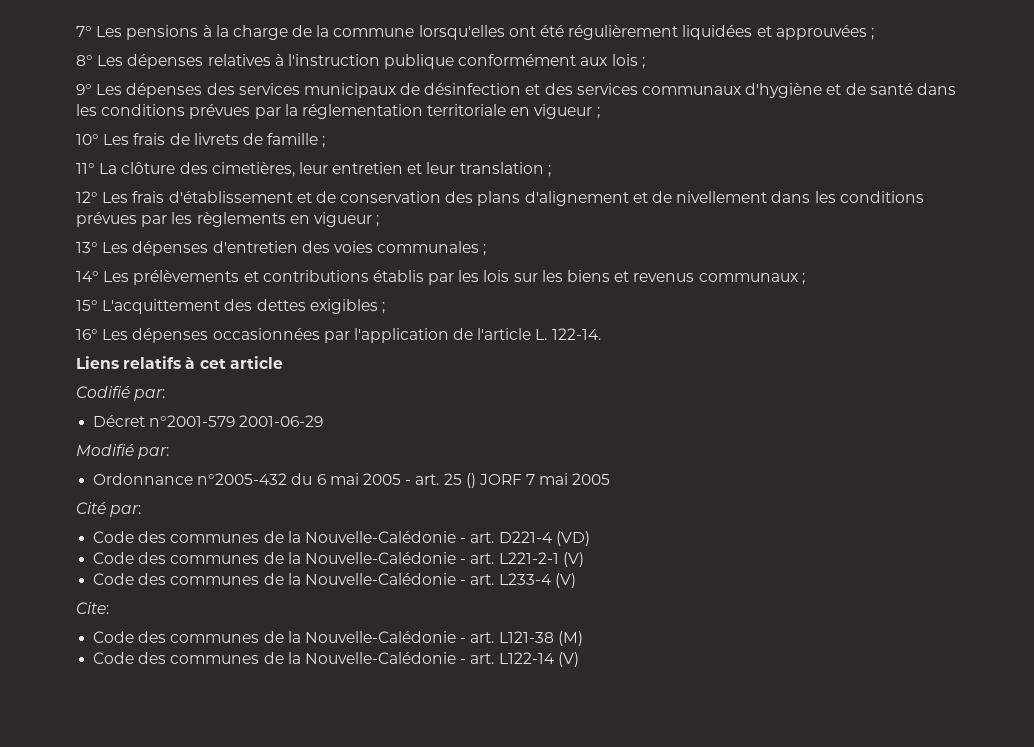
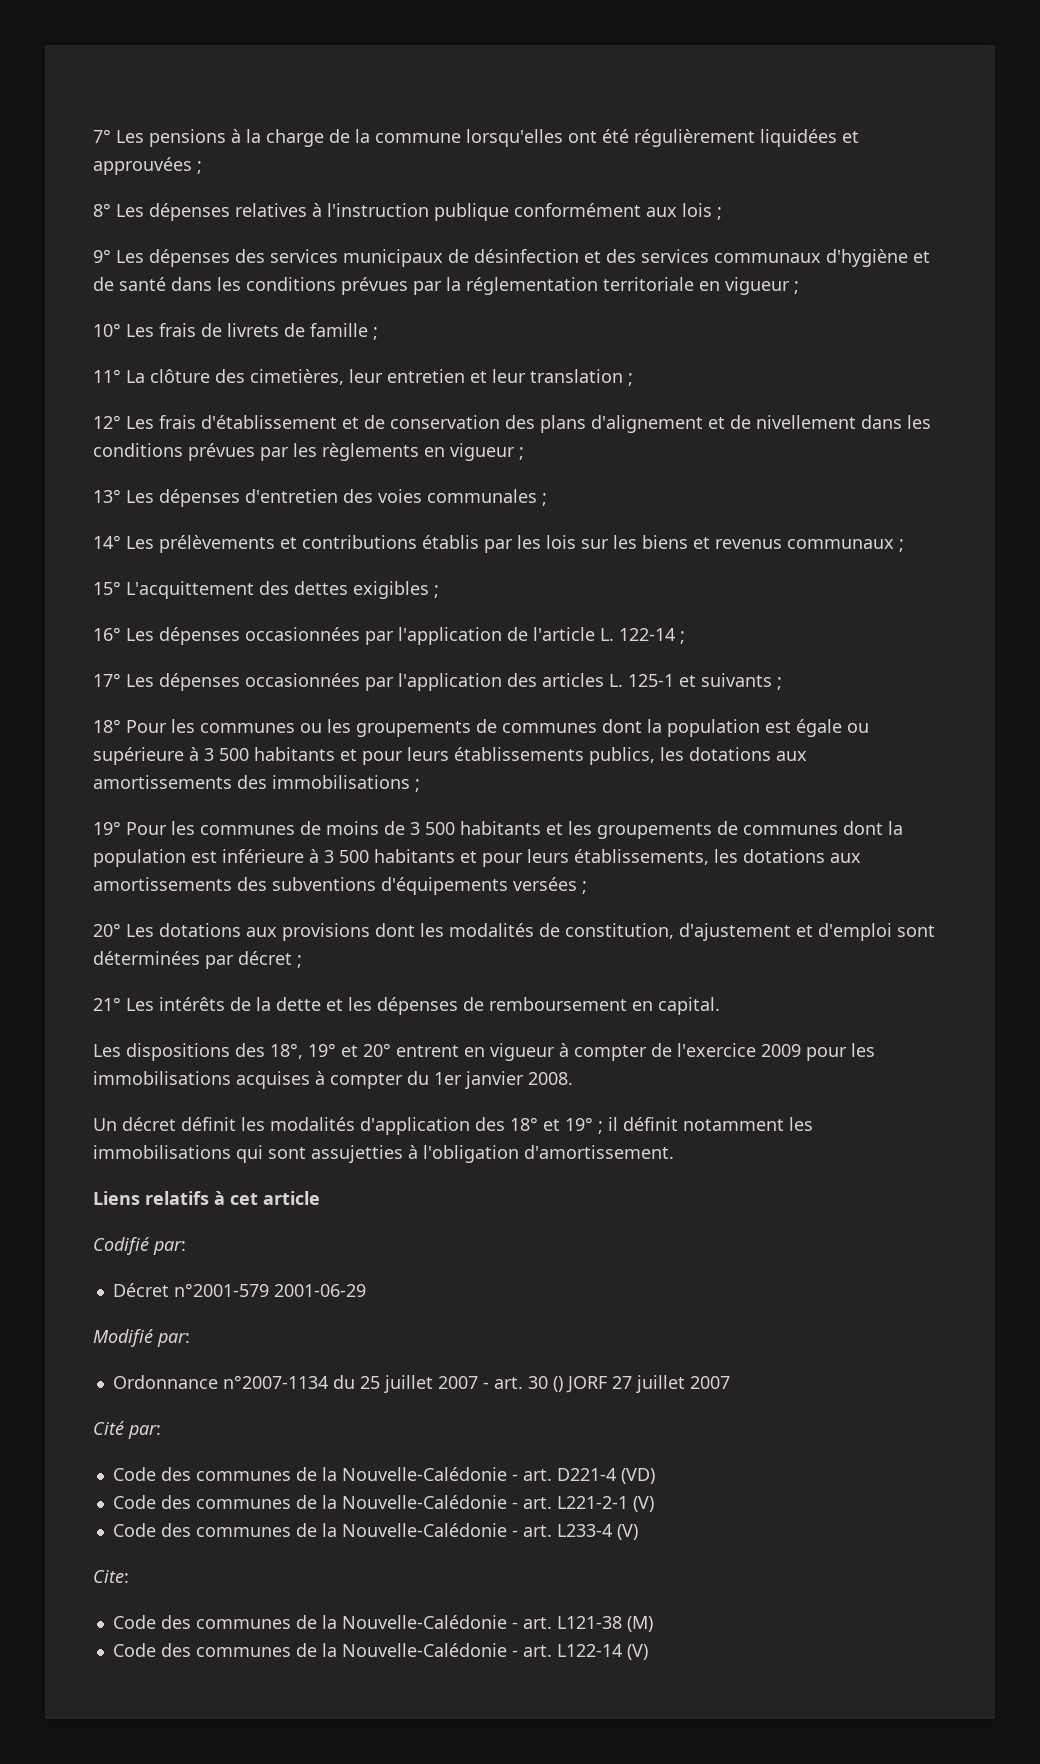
[551,328,601,340] 122-14. -> [619,628,685,644] [93,673,782,691] [93,719,869,737] [93,747,807,765] [93,775,420,792] [93,821,903,839] [93,849,861,867] [93,877,587,895] [93,923,935,941] [93,951,302,969] [93,997,720,1015] [93,1043,875,1061] [93,1071,573,1089] [93,1117,813,1135] [93,1145,674,1163] 122-14 ; // 17° Les dépenses occasionnées par l'application des articles L. 125-1 et suivants ; // 18° Pour les communes ou les groupements de communes dont la population est égale ou supérieure à 3 500 habitants et pour leurs établissements publics, les dotations aux amortissements des immobilisations ; // 19° Pour les communes de moins de 3 500 habitants et les groupements de communes dont la population est inférieure à 3 500 habitants et pour leurs établissements, les dotations aux amortissements des subventions d'équipements versées ; // 20° Les dotations aux provisions dont les modalités de constitution, d'ajustement et d'emploi sont déterminées par décret ; // 21° Les intérêts de la dette et les dépenses de remboursement en capital. // Les dispositions des 18°, 19° et 20° entrent en vigueur à compter de l'exercice 2009 pour les immobilisations acquises à compter du 1er janvier 2008. // Un décret définit les modalités d'application des 18° et 19° ; il définit notamment les immobilisations qui sont assujetties à l'obligation d'amortissement.
[197,473,462,485] n°2005-432 du 6 mai 2005 - art. 25 -> [222,1375,548,1393] n°2007-1134 du 25 juillet 2007 - art. 30
[526,473,611,485] 7 mai 2005 -> [611,1375,730,1393] 27 juillet 2007

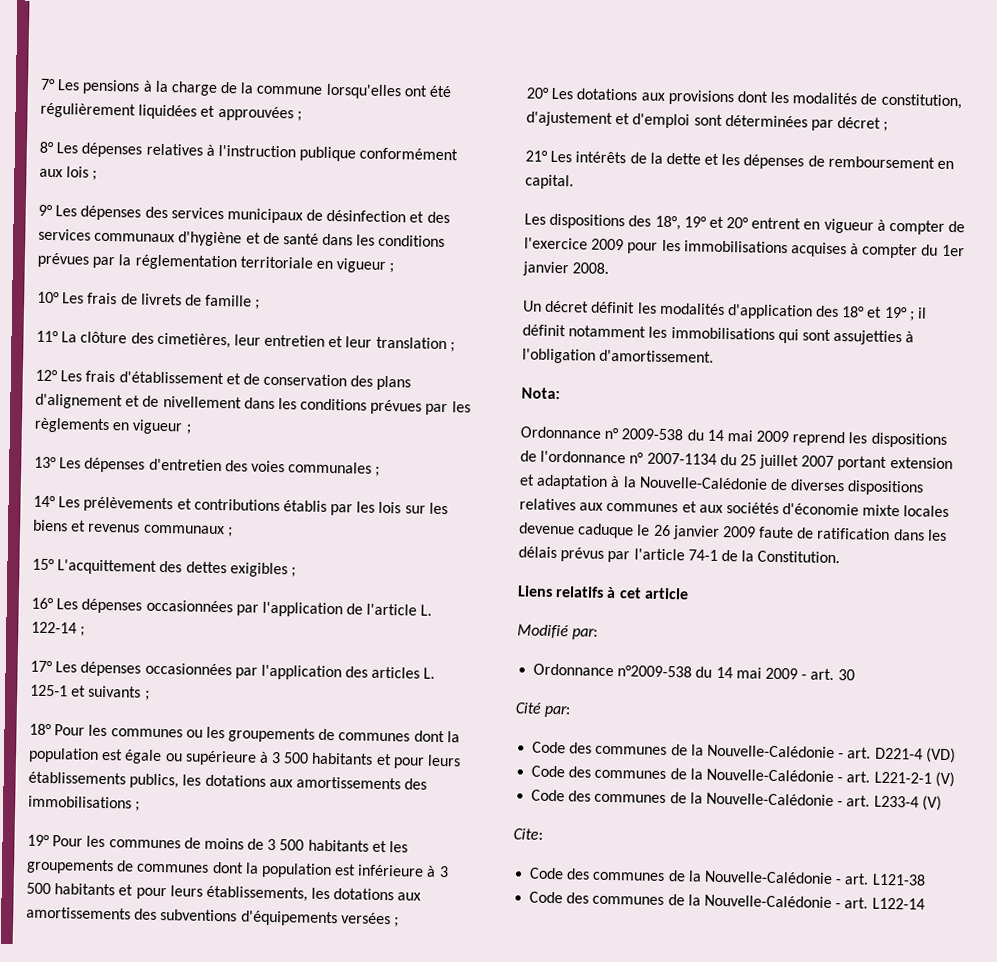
(674, 1152) none -> [521,387,560,400] [520,426,947,448] [520,450,953,471] [519,474,925,496] [519,498,950,518] [519,522,947,541] [518,546,841,564] // Nota: // Ordonnance n° 2009-538 du 14 mai 2009 reprend les dispositions de l'ordonnance n° 2007-1134 du 25 juillet 2007 portant extension et adaptation à la Nouvelle-Calédonie de diverses dispositions relatives aux communes et aux sociétés d'économie mixte locales devenue caduque le 26 janvier 2009 faute de ratification dans les délais prévus par l'article 74-1 de la Constitution.
[93,1237,186,1255] [112,1283,366,1297] [93,1329,190,1347] [112,1375,730,1393] Codifié par: // Décret n°2001-579 2001-06-29 // Modifié par: // Ordonnance n°2007-1134 du 25 juillet 2007 - art. 30 () JORF 27 juillet 2007 -> [517,624,599,640] [533,663,855,681] Modifié par: // Ordonnance n°2009-538 du 14 mai 2009 - art. 30
[626,1616,653,1632] (M) -> (926, 879) none
[626,1644,648,1660] (V) -> (925, 903) none

